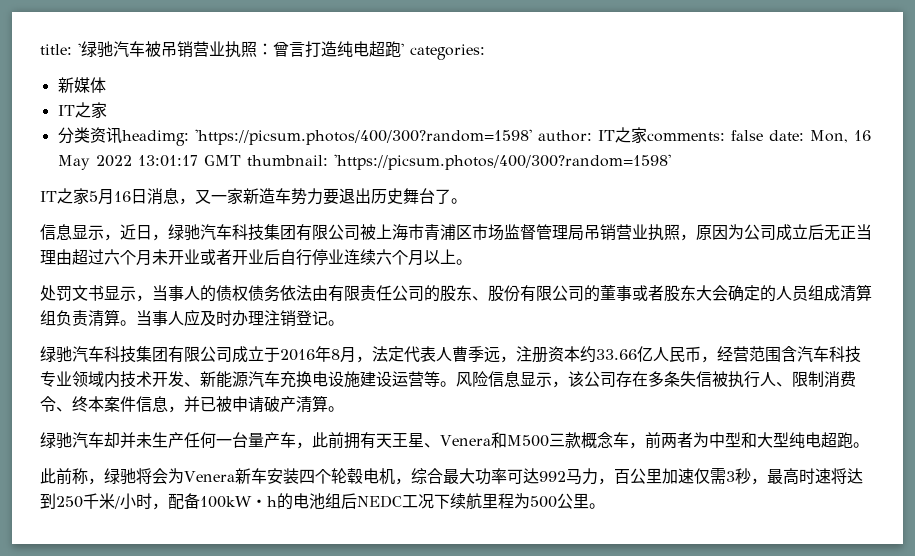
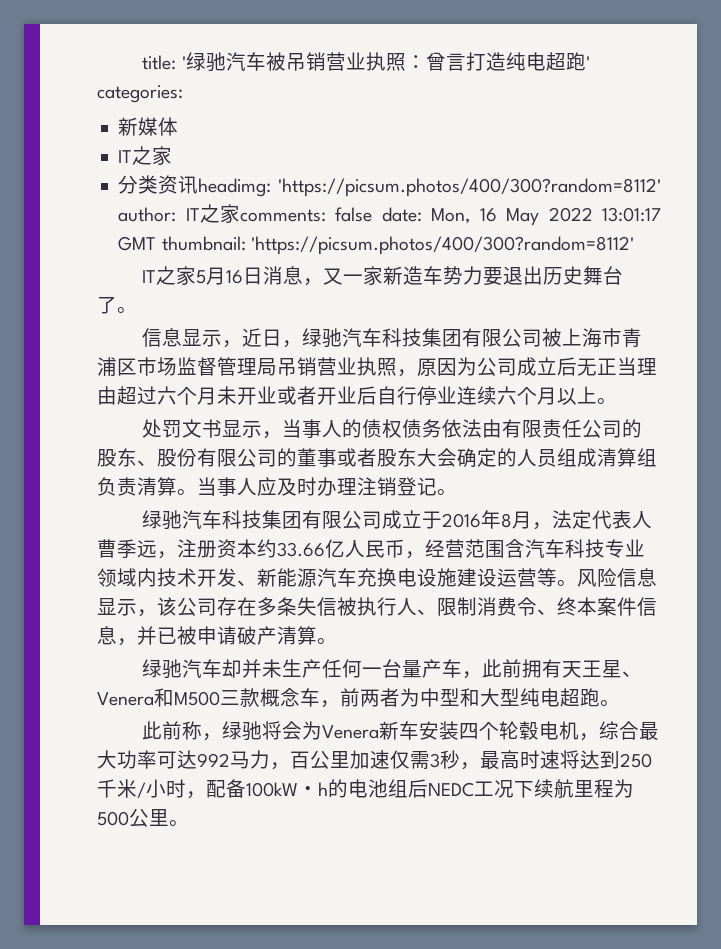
[194,129,532,145] 'https://picsum.photos/400/300?random=1598' -> [277,178,661,197] 'https://picsum.photos/400/300?random=8112'
[333,154,671,170] 'https://picsum.photos/400/300?random=1598' -> [250,236,634,255] 'https://picsum.photos/400/300?random=8112'

